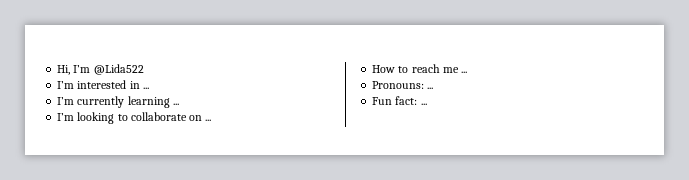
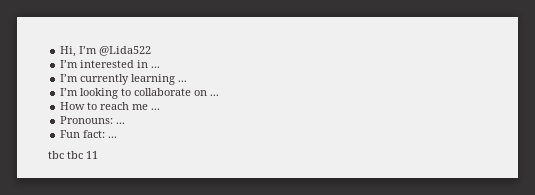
(427, 104) none -> [48,151,98,159] // tbc tbc 11

